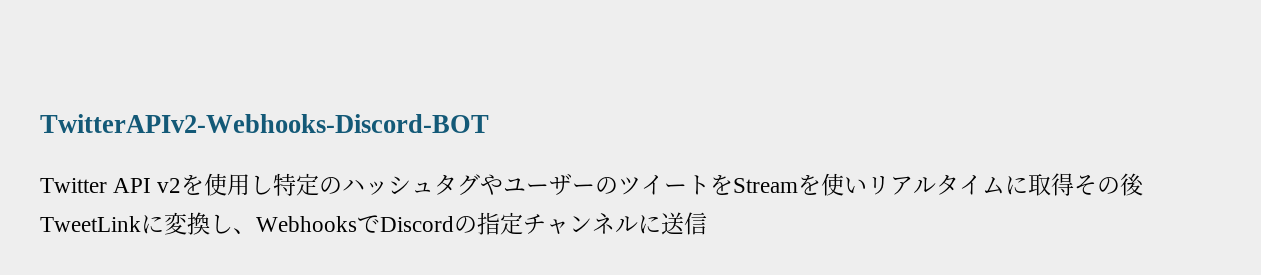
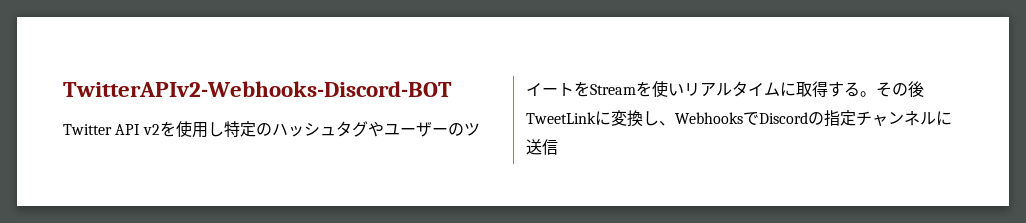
(1075, 184) none -> [828,81,876,97] する。

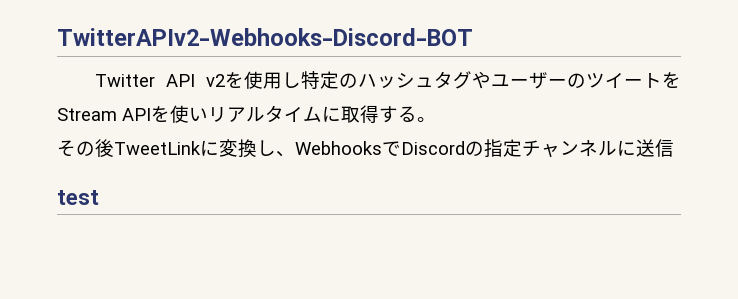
(636, 89) none -> [122,108,151,121] API
(876, 94) none -> (436, 119) //
(558, 147) none -> [57,190,99,205] // test

